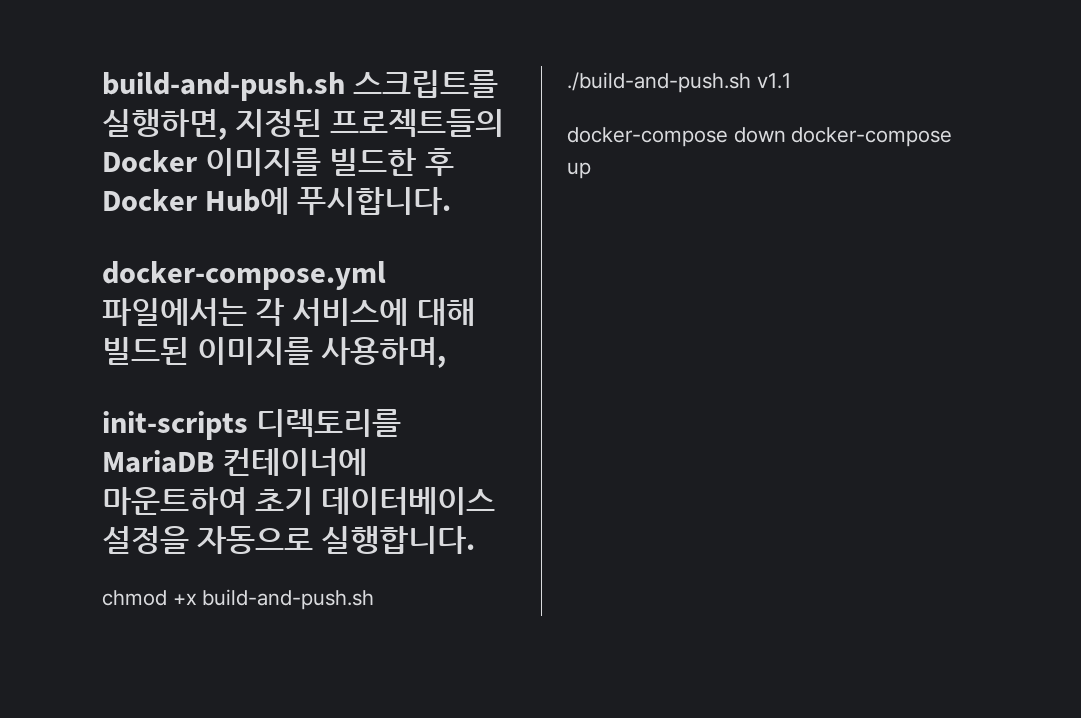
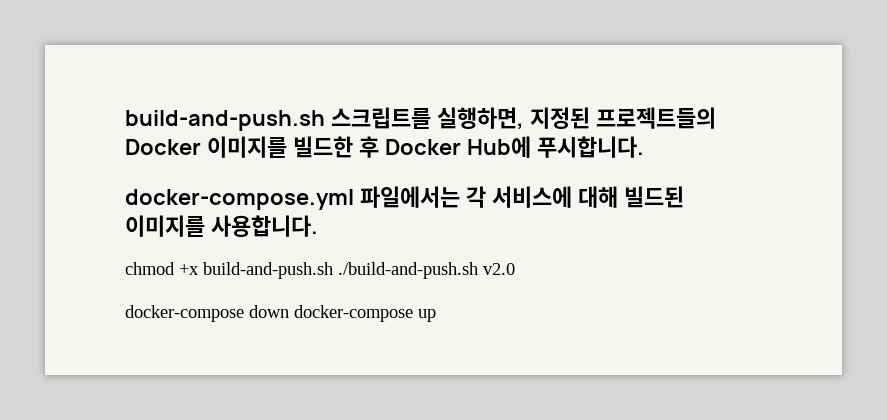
[321,337,447,368] [102,409,402,440] [102,448,368,476] [102,487,496,515] [102,526,476,554] 사용하며, // init-scripts 디렉토리를 MariaDB 컨테이너에 마운트하여 초기 데이터베이스 설정을 자동으로 실행합니다. -> [210,215,318,237] 사용합니다.
[756,73,791,89] v1.1 -> [483,263,515,275] v2.0

